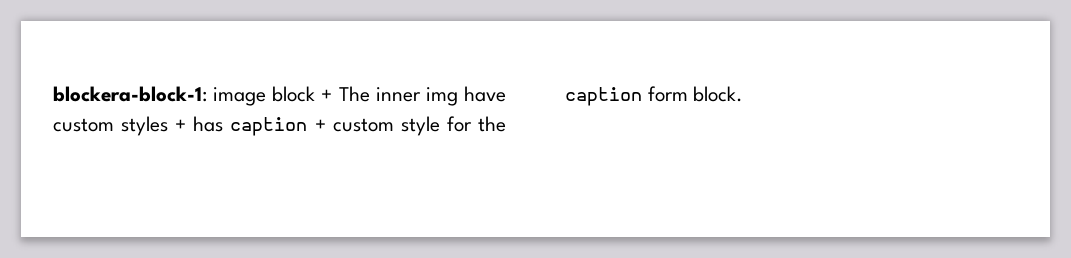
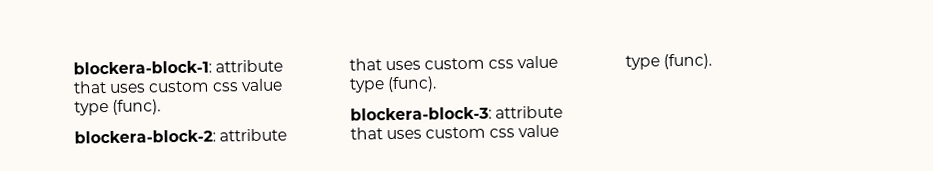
[213,86,507,106] [53,116,506,136] [565,86,744,106] image block + The inner img have custom styles + has caption + custom style for the caption form block. -> [215,59,284,73] [73,78,283,94] [74,99,162,116] [74,128,288,144] [349,55,558,71] [349,76,438,93] [350,105,564,121] [350,124,559,140] [625,53,713,70] attribute that uses custom css value type (func). // blockera-block-2: attribute that uses custom css value type (func). // blockera-block-3: attribute that uses custom css value type (func).

